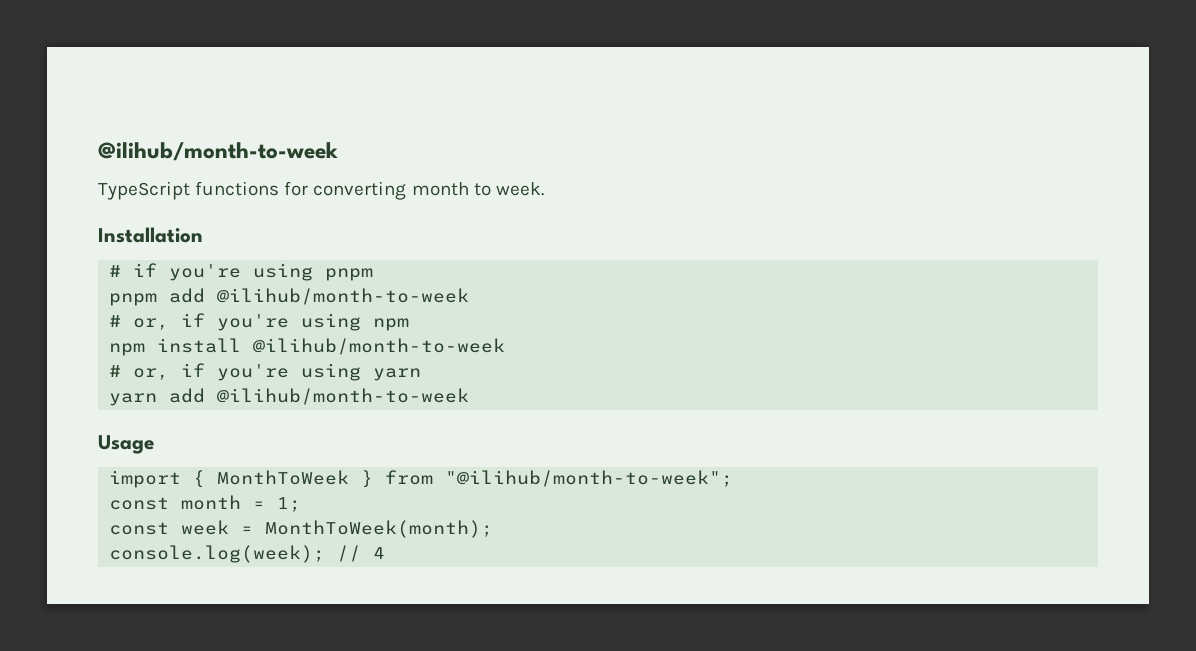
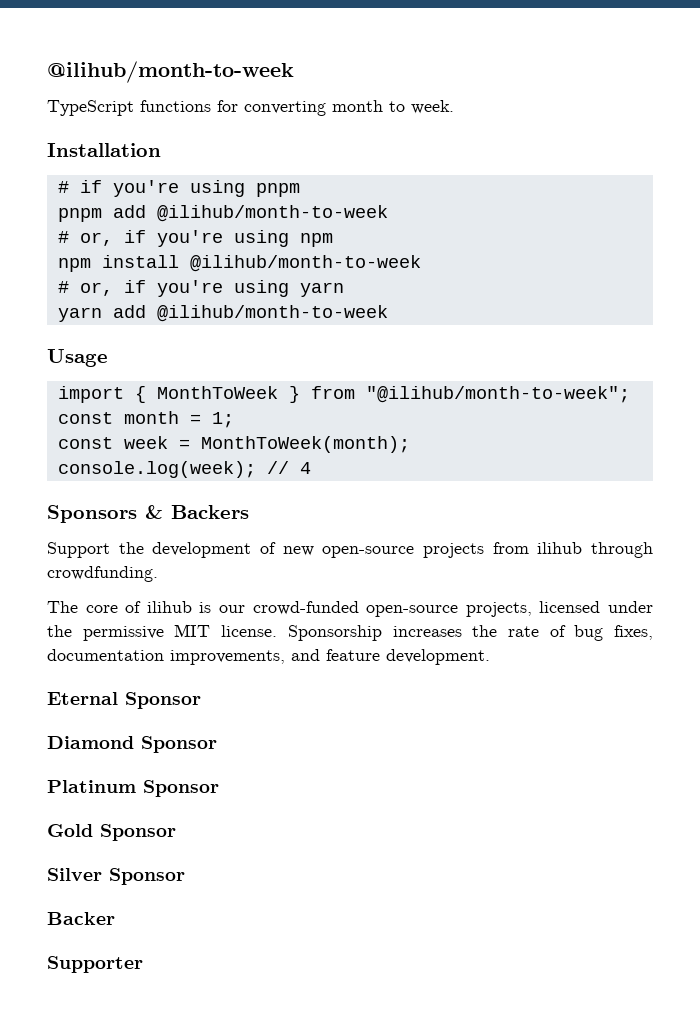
(386, 553) none -> [47,505,249,523] [47,542,653,558] [47,566,158,582] [47,601,654,617] [47,624,653,641] [47,649,490,665] [47,692,201,709] [47,736,217,753] [47,780,219,797] [47,824,176,841] [47,868,185,885] [47,912,115,925] [47,956,143,973] // Sponsors & Backers // Support the development of new open-source projects from ilihub through crowdfunding. // The core of ilihub is our crowd-funded open-source projects, licensed under the permissive MIT license. Sponsorship increases the rate of bug fixes, documentation improvements, and feature development. // Eternal Sponsor // Diamond Sponsor // Platinum Sponsor // Gold Sponsor // Silver Sponsor // Backer // Supporter

